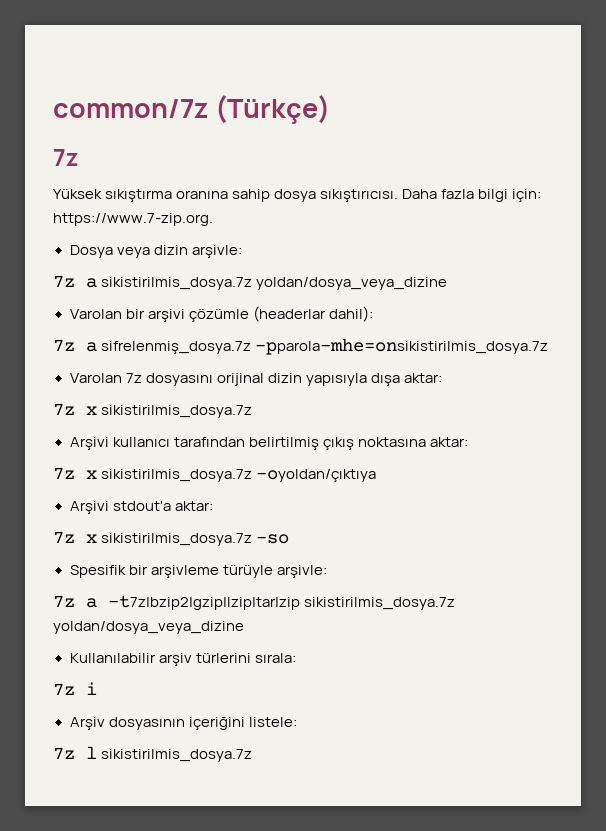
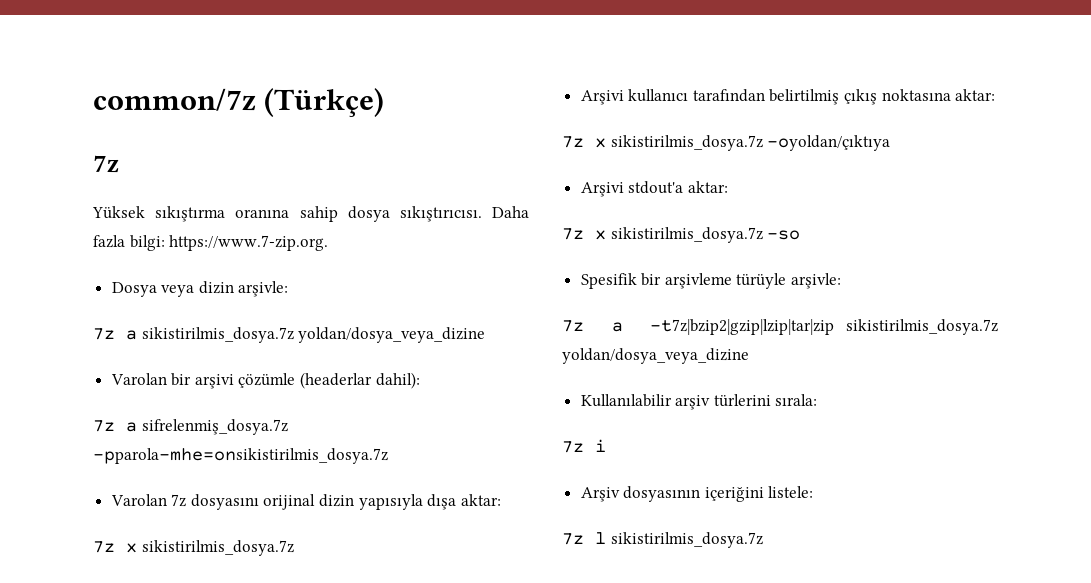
[478,189,542,202] bilgi için: -> [129,235,165,251] bilgi:

